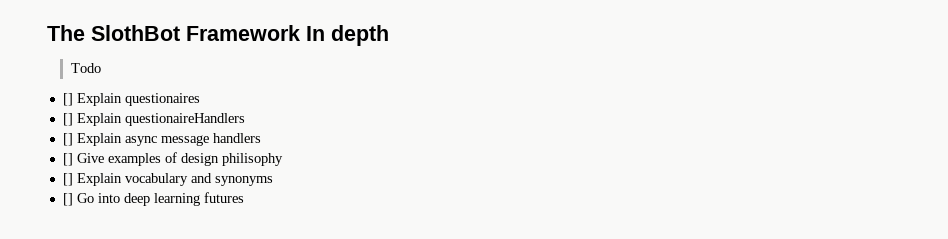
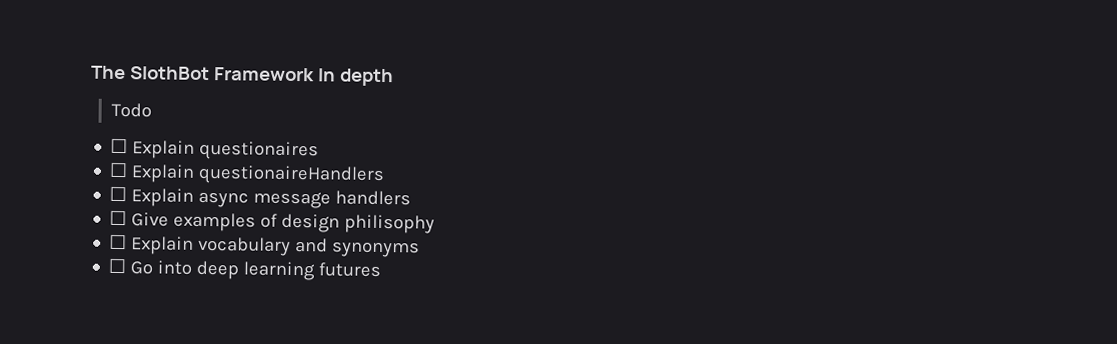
[62,93,73,106] [] -> [110,138,129,154] ☐
[62,113,73,126] [] -> [109,162,129,178] ☐
[62,133,73,146] [] -> [109,186,128,202] ☐
[62,153,73,166] [] -> [109,210,128,226] ☐
[62,173,73,186] [] -> [109,234,128,250] ☐
[62,193,73,206] [] -> [108,258,127,274] ☐

